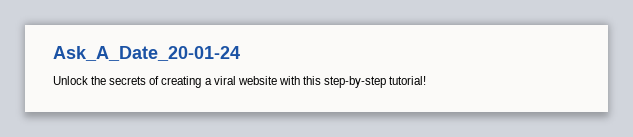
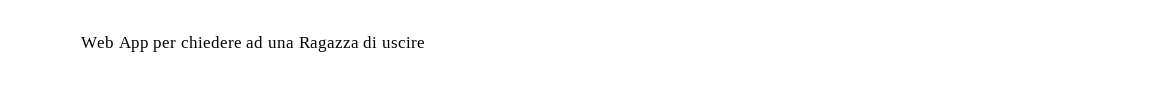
[53,46,240,61] [53,76,427,88] Ask_A_Date_20-01-24 // Unlock the secrets of creating a viral website with this step-by-step tutorial! -> [81,36,425,52] Web App per chiedere ad una Ragazza di uscire

